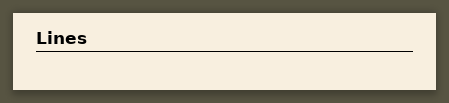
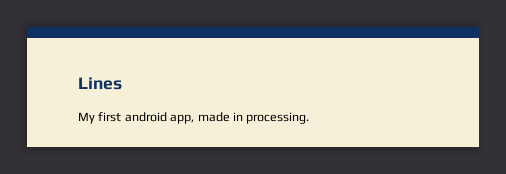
(87, 37) none -> [78,112,310,124] // My first android app, made in processing.

